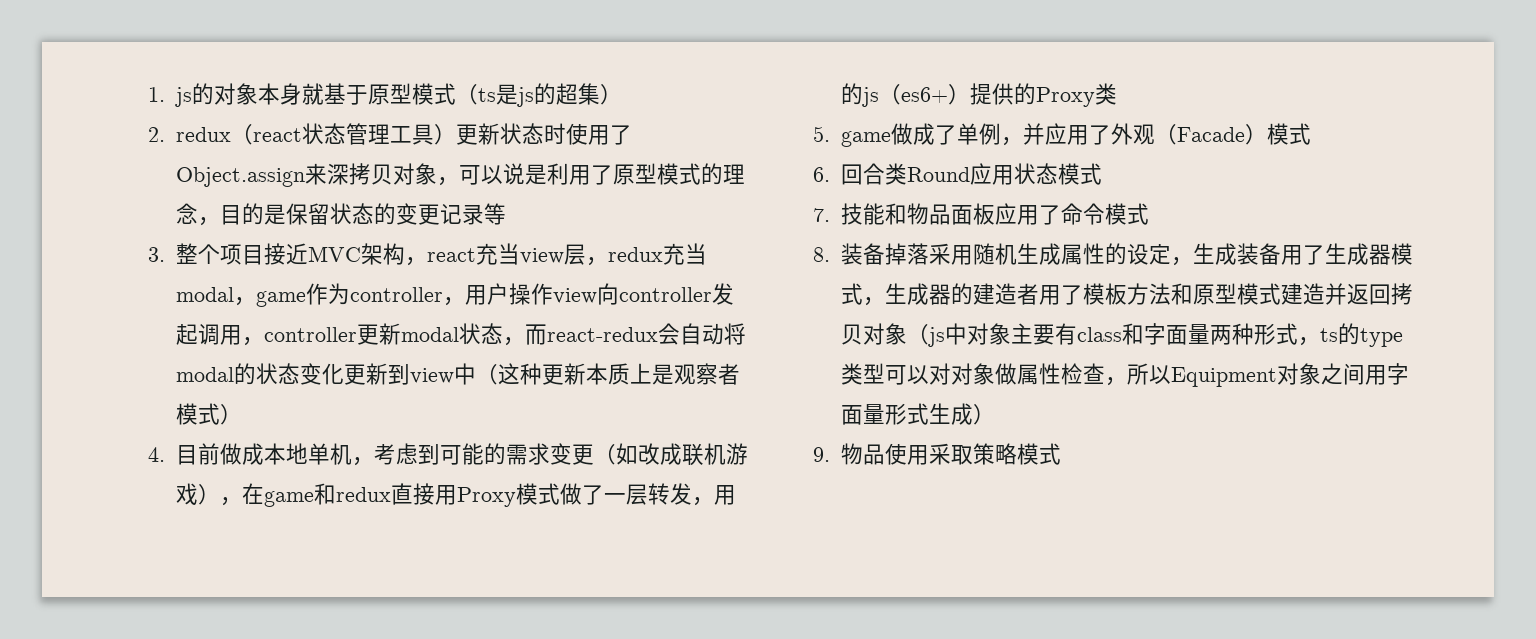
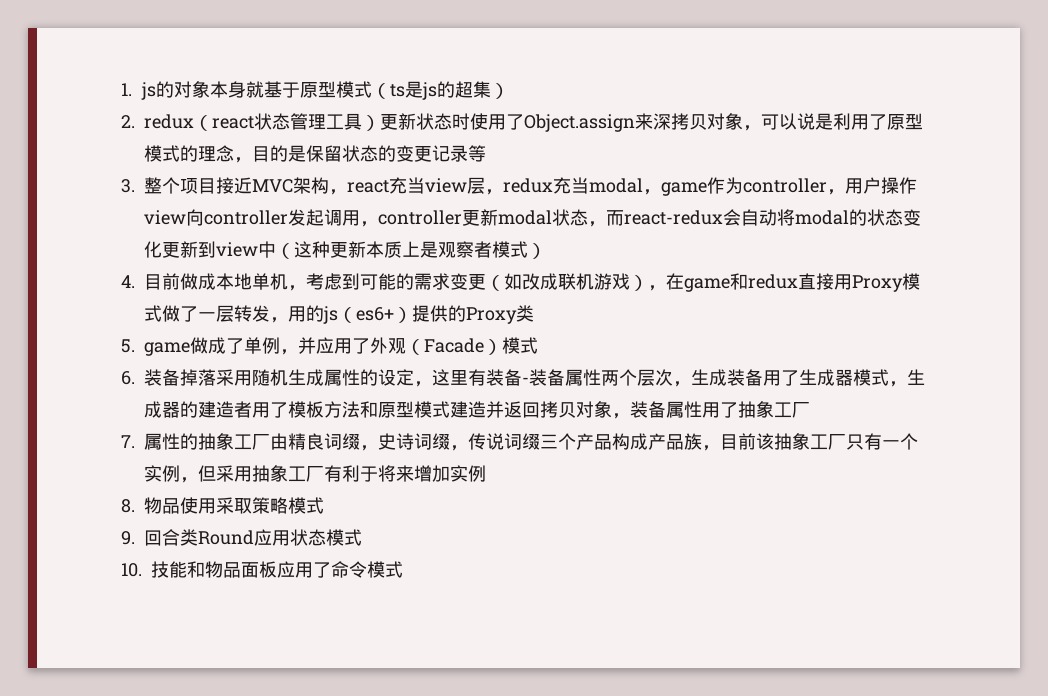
[840,163,1102,185] [813,203,1149,225] [813,247,830,262] 回合类Round应用状态模式 // 7.技能和物品面板应用了命令模式 // 8. -> (135, 378) none
(1193, 261) none -> [432,369,691,387] 这里有装备-装备属性两个层次，
[906,323,1403,347] [840,363,1409,387] [840,403,995,425] [813,447,830,462] （js中对象主要有class和字面量两种形式，ts的type类型可以对对象做属性检查，所以Equipment对象之间用字面量形式生成） // 9. -> [612,401,810,419] [121,433,918,451] [144,465,486,483] [121,499,135,513] ，装备属性用了抽象工厂 // 7.属性的抽象工厂由精良词缀，史诗词缀，传说词缀三个产品构成产品族，目前该抽象工厂只有一个实例，但采用抽象工厂有利于将来增加实例 // 8.
(1061, 454) none -> [121,529,362,546] [121,561,403,578] // 9.回合类Round应用状态模式 // 10.技能和物品面板应用了命令模式

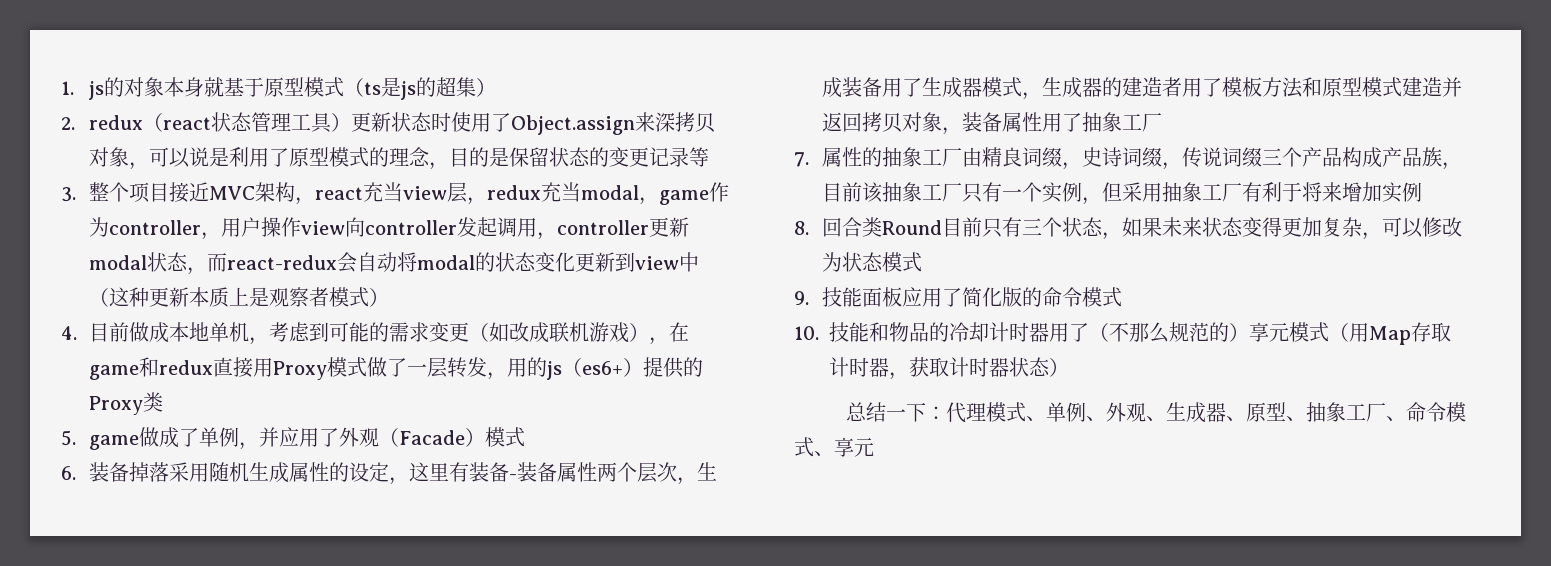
[144,497,324,514] [121,529,326,546] 物品使用采取策略模式 // 9.回合类Round应用状态 -> [822,217,1463,240] [822,252,923,272] [794,287,1083,307] 回合类Round目前只有三个状态，如果未来状态变得更加复杂，可以修改为状态模式 // 9.技能面板应用了简化版的命令
[241,561,403,578] 面板应用了命令模式 -> [929,322,1451,345] [829,357,1069,380] [845,402,1466,423] [794,437,874,457] 的冷却计时器用了（不那么规范的）享元模式（用Map存取计时器，获取计时器状态） // 总结一下：代理模式、单例、外观、生成器、原型、抽象工厂、命令模式、享元

